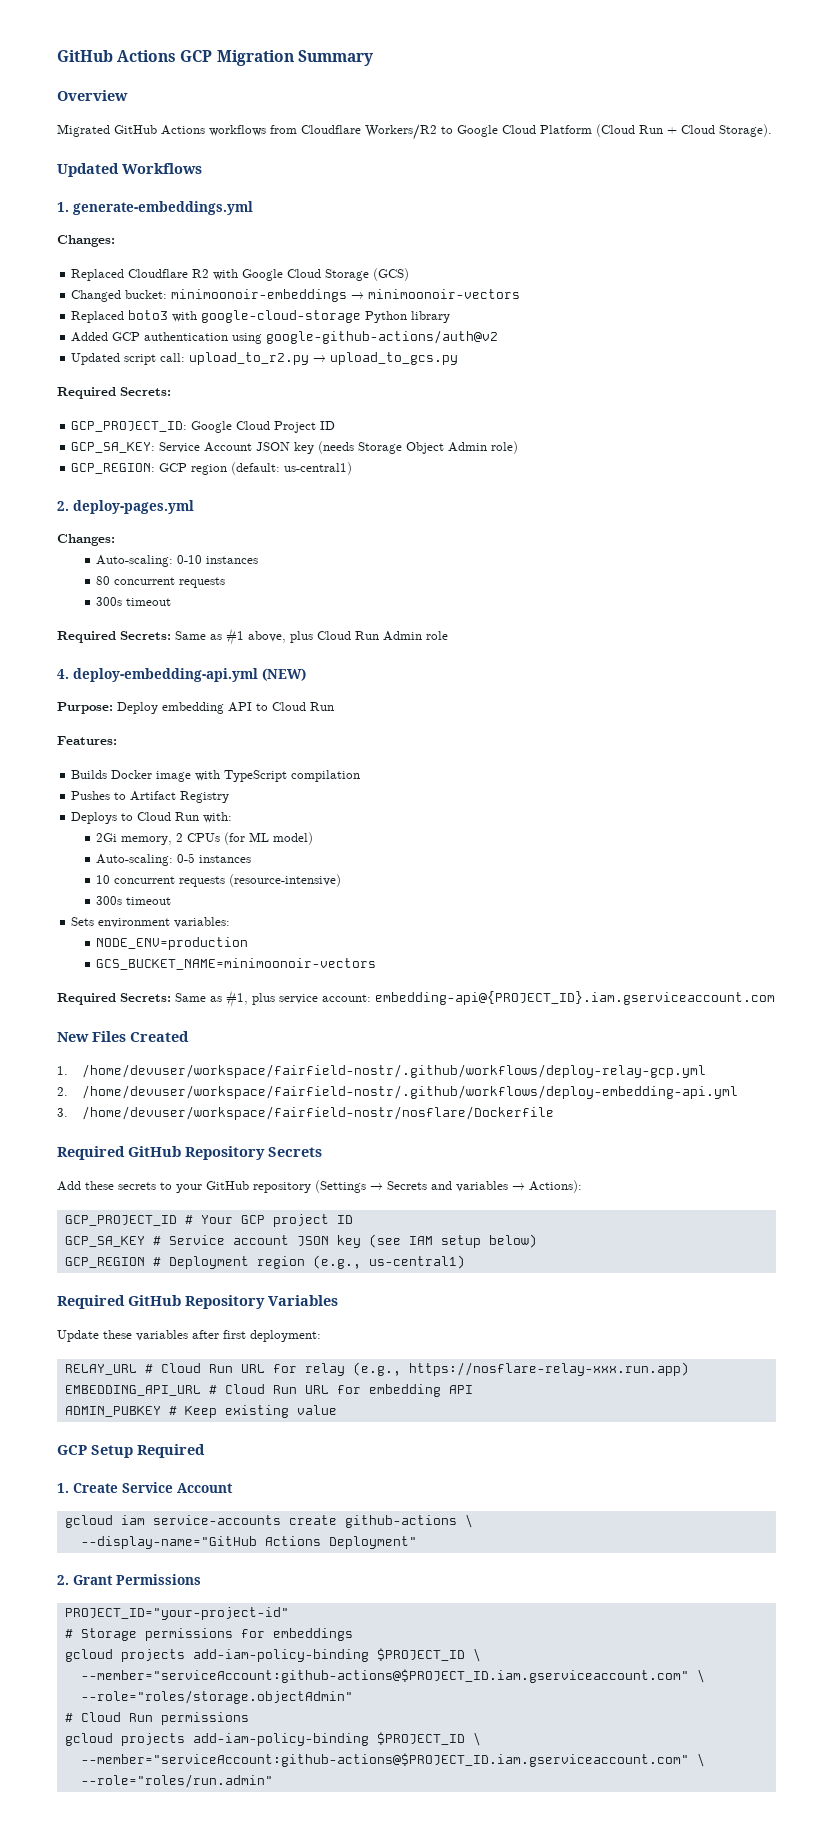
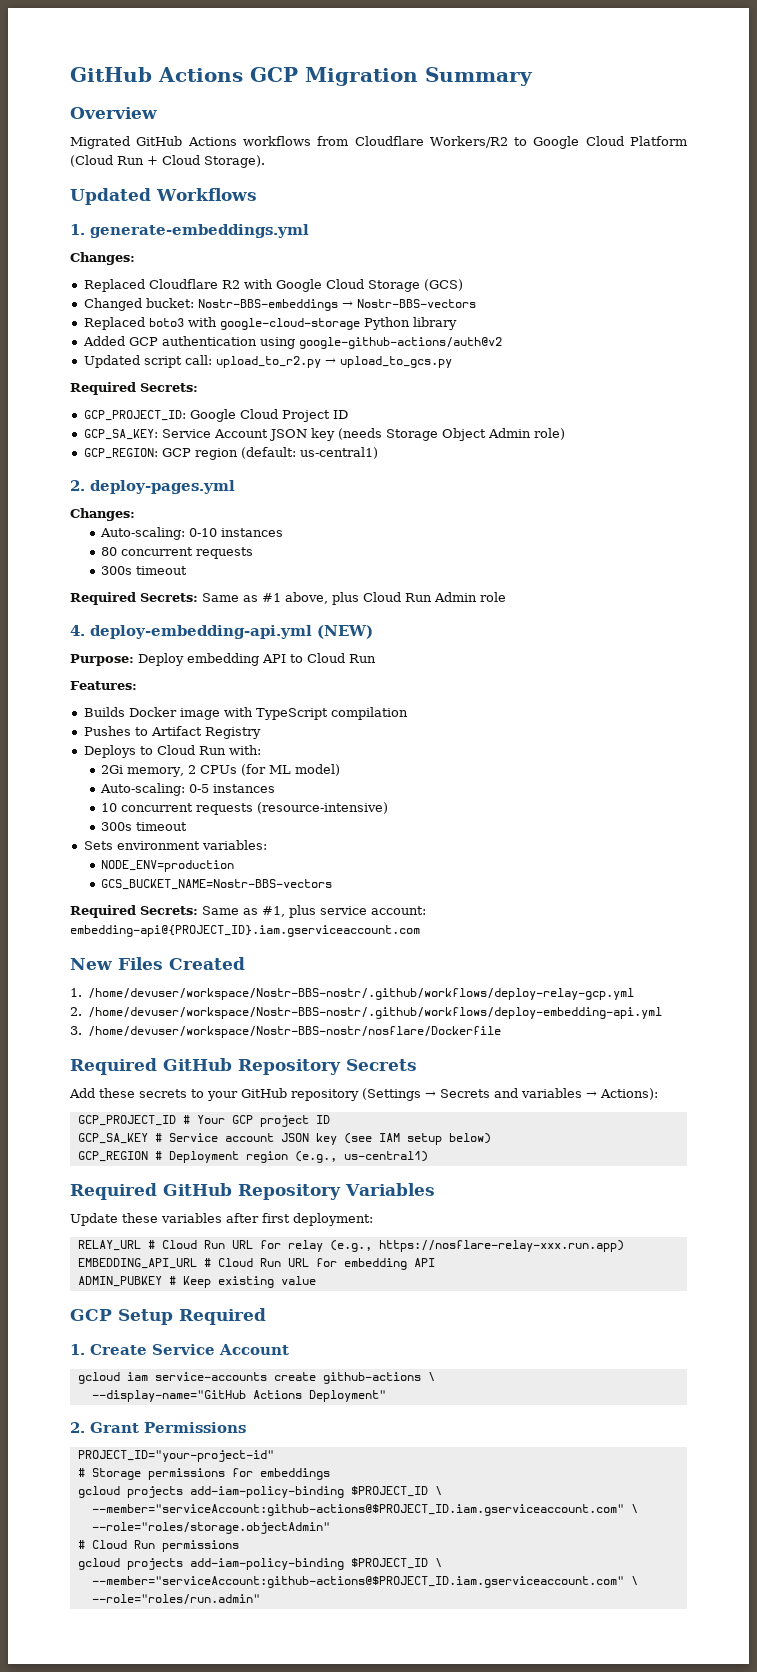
[171,289,521,302] minimoonoir-embeddings → minimoonoir-vectors -> [197,299,476,311] Nostr-BBS-embeddings → Nostr-BBS-vectors
[96,958,377,970] GCS_BUCKET_NAME=minimoonoir-vectors -> [101,879,333,890] GCS_BUCKET_NAME=Nostr-BBS-vectors
[81,1064,706,1078] [57,1085,738,1099] /home/devuser/workspace/fairfield-nostr/.github/workflows/deploy-relay-gcp.yml // 2. /home/devuser/workspace/fairfield-nostr/.github/workflows/deploy-embedding-api.yml -> [88,988,635,1000] [70,1007,663,1019] /home/devuser/workspace/Nostr-BBS-nostr/.github/workflows/deploy-relay-gcp.yml // 2. /home/devuser/workspace/Nostr-BBS-nostr/.github/workflows/deploy-embedding-api.yml
[81,1106,554,1120] /home/devuser/workspace/fairfield-nostr/nosflare/Dockerfile -> [88,1026,502,1038] /home/devuser/workspace/Nostr-BBS-nostr/nosflare/Dockerfile

